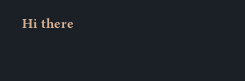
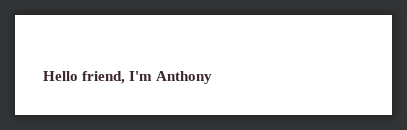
[22,18,74,28] Hi there -> [43,71,213,84] Hello friend, I'm Anthony

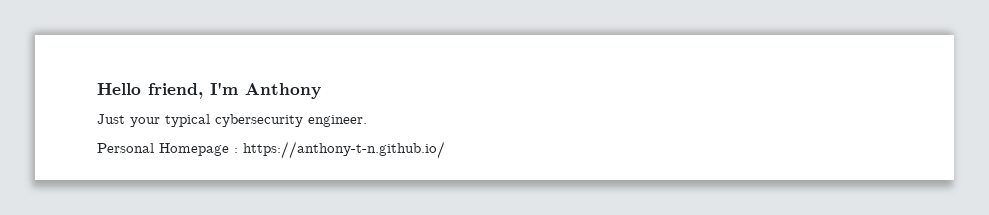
(213, 77) none -> [97,114,367,127] [97,141,445,159] // Just your typical cybersecurity engineer. // Personal Homepage : https://anthony-t-n.github.io/

